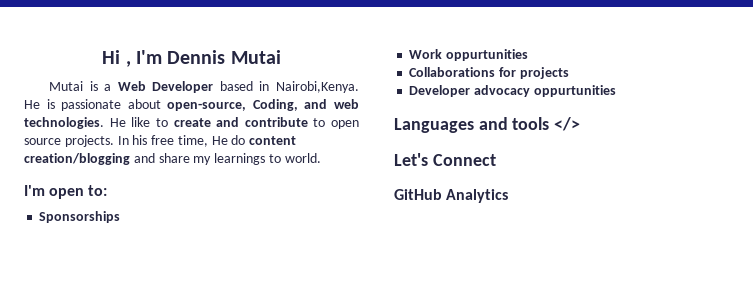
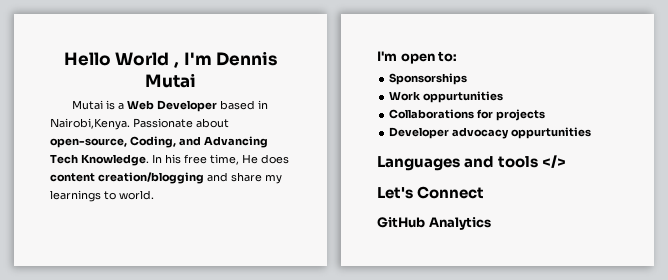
[102,50,121,64] Hi -> [63,52,170,66] Hello World
[24,99,122,111] He is passionate -> [133,118,193,128] Passionate
[333,99,359,109] [24,117,359,129] [24,135,114,147] web technologies. He like to create and contribute to open source projects. -> [204,136,268,148] [50,154,149,166] Advancing Tech Knowledge.
[231,135,246,145] do -> [261,154,289,164] does

